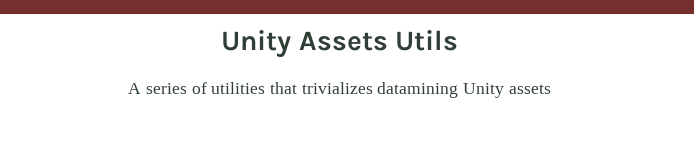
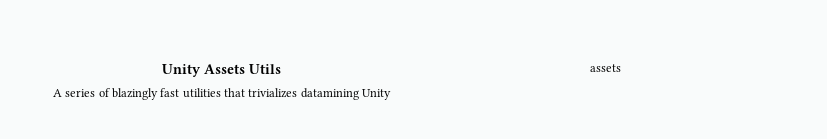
(207, 88) none -> [111,88,180,100] blazingly fast

